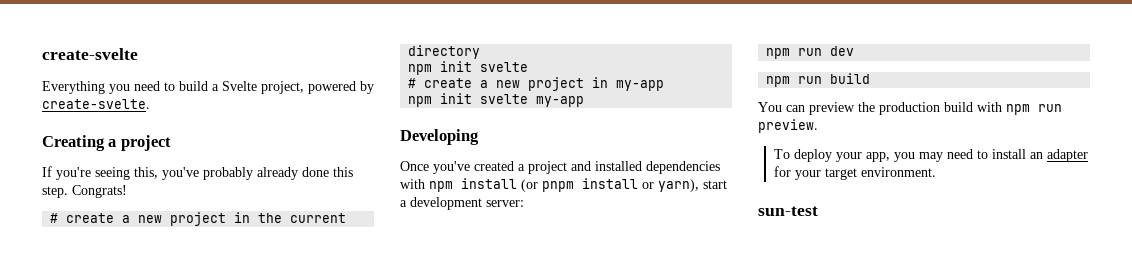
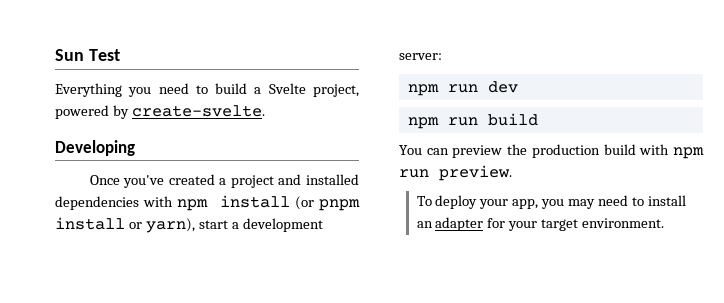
[42,48,138,60] create-svelte -> [55,49,120,61] Sun Test
[42,135,171,151] [42,166,353,180] [42,185,127,198] [50,212,347,226] [408,45,481,59] [408,61,529,75] [408,77,665,91] [408,93,585,107] // Creating a project // If you're seeing this, you've probably already done this step. Congrats! // # create a new project in the current directory // npm init svelte // # create a new project in my-app // npm init svelte my-app -> (265, 111) none
[758,206,818,216] // sun-test -> (665, 223) none

